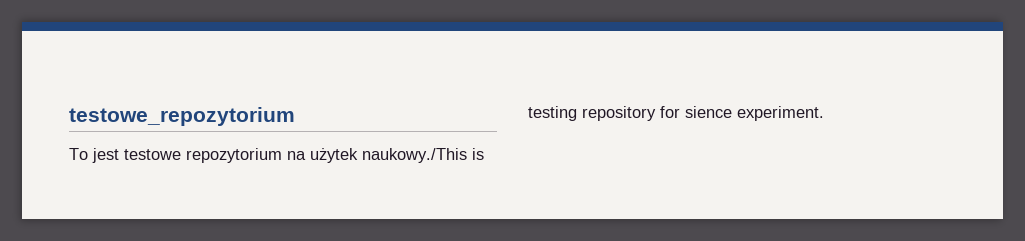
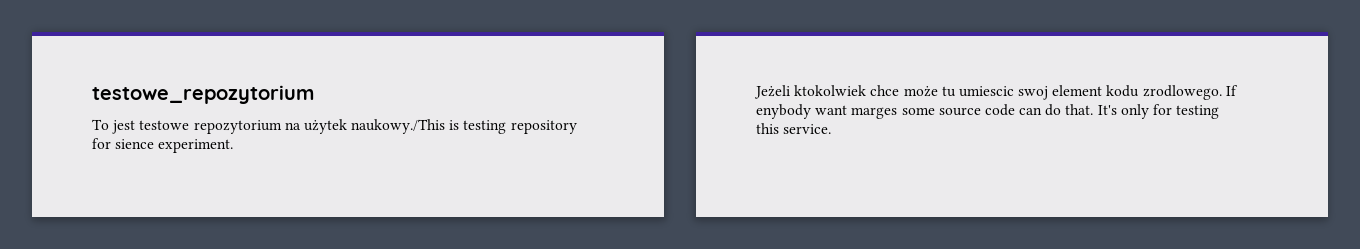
(824, 113) none -> [754,85,1238,100] [756,104,1220,119] [756,123,832,134] // Jeżeli ktokolwiek chce może tu umiescic swoj element kodu zrodlowego. If enybody want marges some source code can do that. It's only for testing this service.

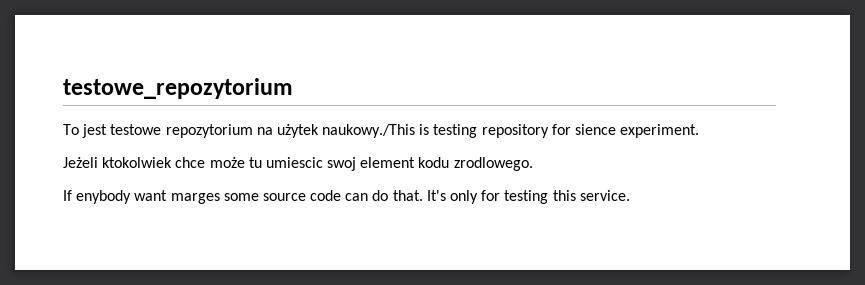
(1222, 92) none -> (533, 164) //

